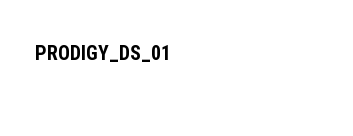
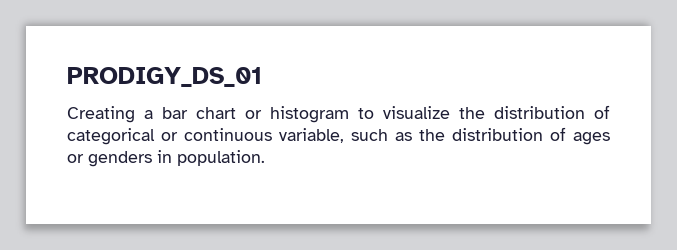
(171, 53) none -> [67,105,610,123] [67,127,610,145] [67,150,265,167] // Creating a bar chart or histogram to visualize the distribution of categorical or continuous variable, such as the distribution of ages or genders in population.

